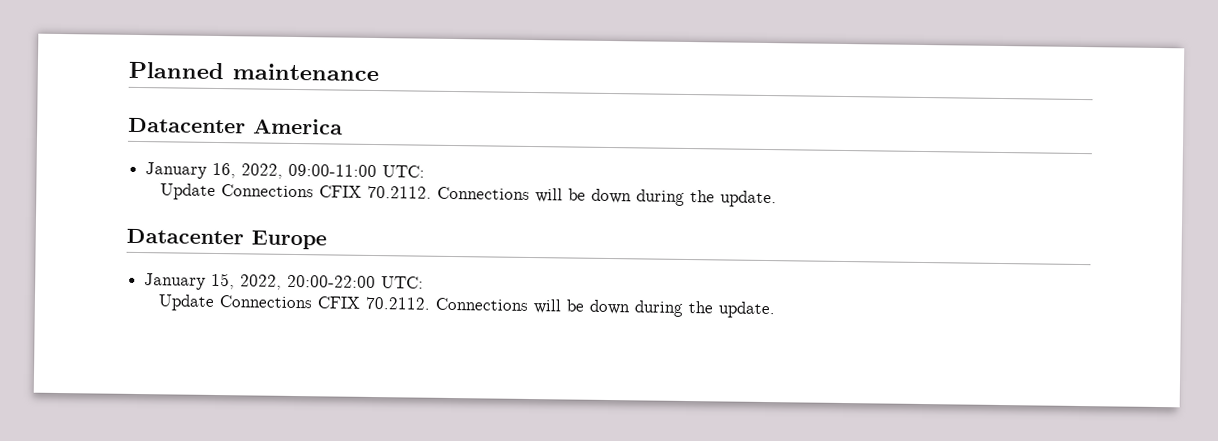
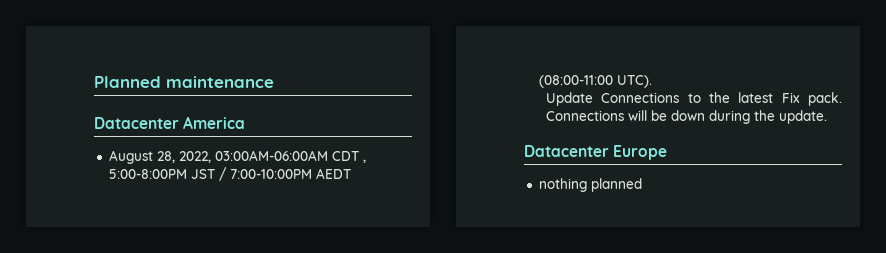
[145,162,426,179] [159,183,432,200] January 16, 2022, 09:00-11:00 UTC: // Update Connections CFIX 70.2112. -> [108,150,366,164] [108,167,351,181] [538,75,652,88] [546,92,842,106] August 28, 2022, 03:00AM-06:00AM CDT , 5:00-8:00PM JST / 7:00-10:00PM AEDT (08:00-11:00 UTC). // Update Connections to the latest Fix pack.
[144,272,425,290] [157,294,775,319] January 15, 2022, 20:00-22:00 UTC: // Update Connections CFIX 70.2112. Connections will be down during the update. -> [538,178,642,192] nothing planned

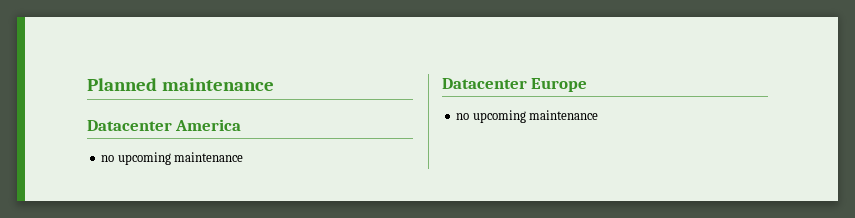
[108,150,366,164] [108,167,351,181] [538,75,652,88] [546,92,842,106] [546,110,828,124] August 28, 2022, 03:00AM-06:00AM CDT , 5:00-8:00PM JST / 7:00-10:00PM AEDT (08:00-11:00 UTC). // Update Connections to the latest Fix pack. Connections will be down during the update. -> [101,152,244,165] no upcoming maintenance
[538,178,642,192] nothing planned -> [456,110,599,123] no upcoming maintenance

